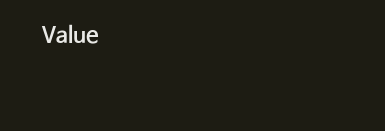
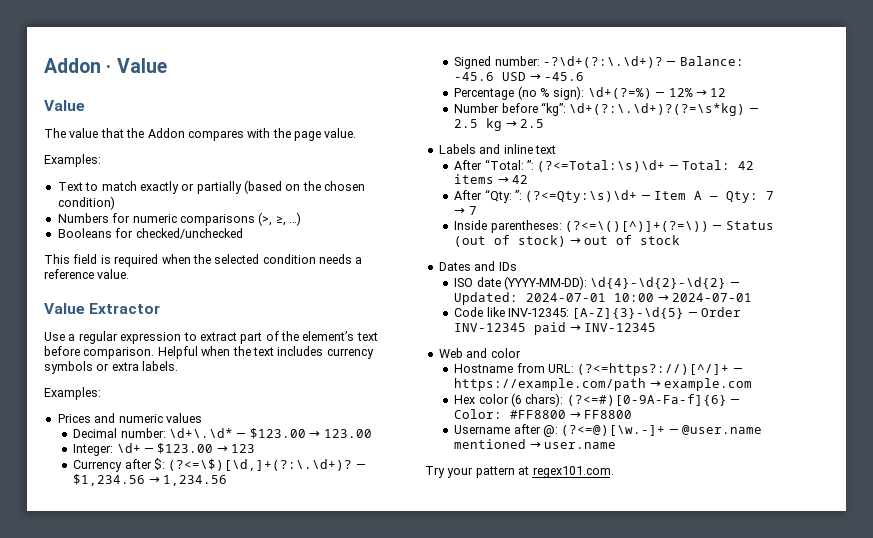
[41,24,99,44] Value -> [44,58,167,73] [44,100,85,111] [44,128,357,141] [44,154,101,167] [57,180,366,194] [57,196,115,210] [57,212,301,226] [57,228,243,239] [44,254,363,267] [44,269,130,279] [44,303,161,314] [44,331,378,344] [44,346,374,359] [44,361,179,374] [44,387,101,400] [57,413,202,423] [73,428,372,439] [73,443,256,456] [73,458,366,472] [73,474,228,486] [454,56,744,69] [454,72,585,81] [454,86,727,100] [454,102,759,116] [454,118,545,131] [438,144,556,154] [454,159,755,172] [454,174,529,184] [454,189,775,203] [454,206,477,215] [454,220,774,233] [454,235,681,247] [438,261,517,271] [454,276,740,290] [454,292,753,305] [454,307,742,319] [454,322,657,335] [438,348,521,358] [454,363,743,376] [454,378,753,391] [454,393,741,407] [454,409,633,419] [454,424,763,437] [454,439,617,449] [425,466,614,478] Addon · Value // Value // The value that the Addon compares with the page value. // Examples: // Text to match exactly or partially (based on the chosen condition) // Numbers for numeric comparisons (>, ≥, …) // Booleans for checked/unchecked // This field is required when the selected condition needs a reference value. // Value Extractor // Use a regular expression to extract part of the element’s text before comparison. Helpful when the text includes currency symbols or extra labels. // Examples: // Prices and numeric values // Decimal number: \d+\.\d* — $123.00 → 123.00 // Integer: \d+ — $123.00 → 123 // Currency after $: (?<=\$)[\d,]+(?:\.\d+)? — $1,234.56 → 1,234.56 // Signed number: -?\d+(?:\.\d+)? — Balance: -45.6 USD → -45.6 // Percentage (no % sign): \d+(?=%) — 12% → 12 // Number before “kg”: \d+(?:\.\d+)?(?=\s*kg) — 2.5 kg → 2.5 // Labels and inline text // After “Total: ”: (?<=Total:\s)\d+ — Total: 42 items → 42 // After “Qty: ”: (?<=Qty:\s)\d+ — Item A — Qty: 7 → 7 // Inside parentheses: (?<=\()[^)]+(?=\)) — Status (out of stock) → out of stock // Dates and IDs // ISO date (YYYY-MM-DD): \d{4}-\d{2}-\d{2} — Updated: 2024-07-01 10:00 → 2024-07-01 // Code like INV-12345: [A-Z]{3}-\d{5} — Order INV-12345 paid → INV-12345 // Web and color // Hostname from URL: (?<=https?://)[^/]+ — https://example.com/path → example.com // Hex color (6 chars): (?<=#)[0-9A-Fa-f]{6} — Color: #FF8800 → FF8800 // Username after @: (?<=@)[\w.-]+ — @user.name mentioned → user.name // Try your pattern at regex101.com.

